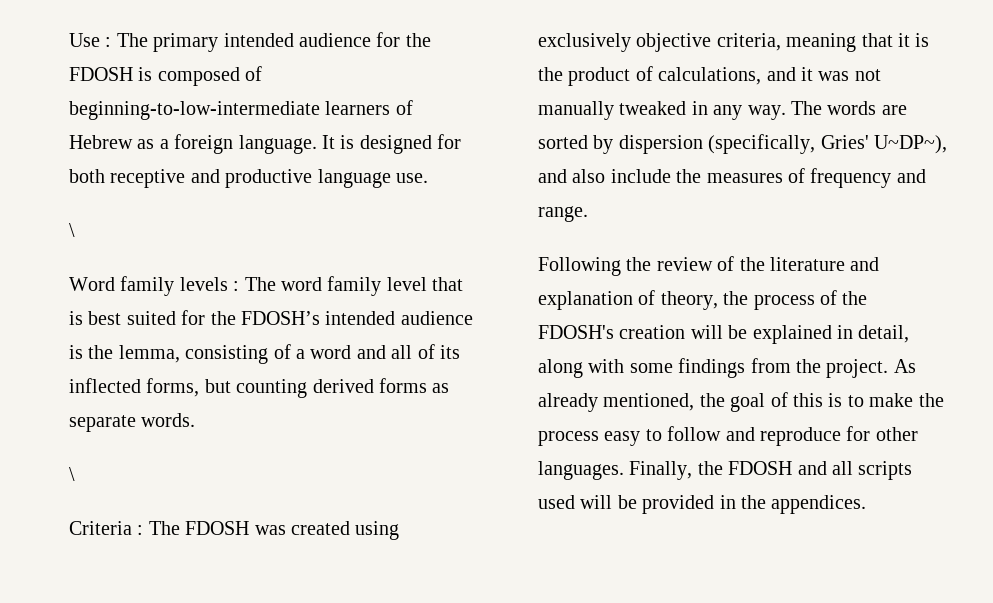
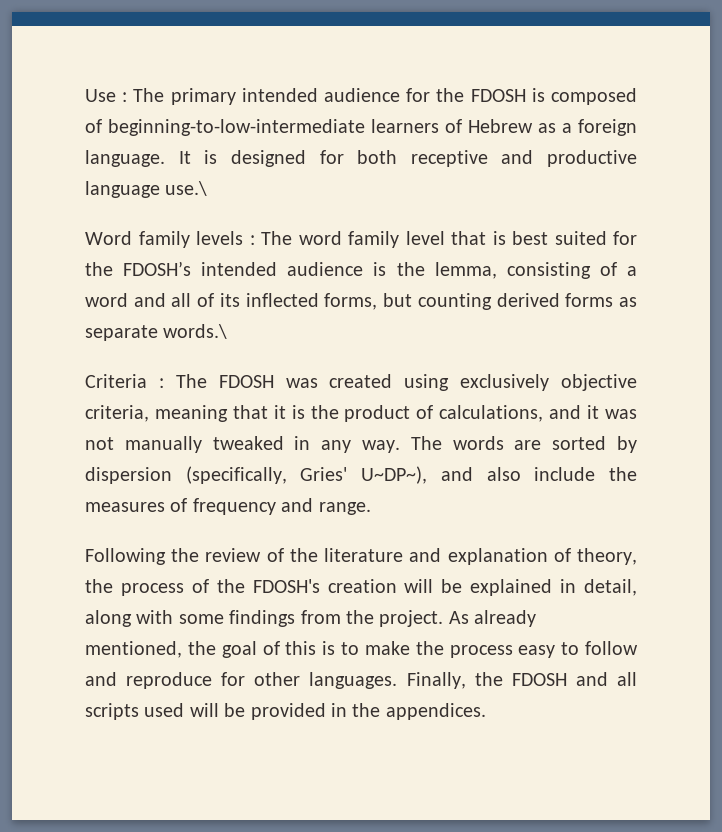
[396,173,428,183] [69,223,75,237] use. // \ -> [165,181,208,196] use.\
[141,413,196,427] [69,467,75,481] words. // \ -> [163,324,228,339] words.\

